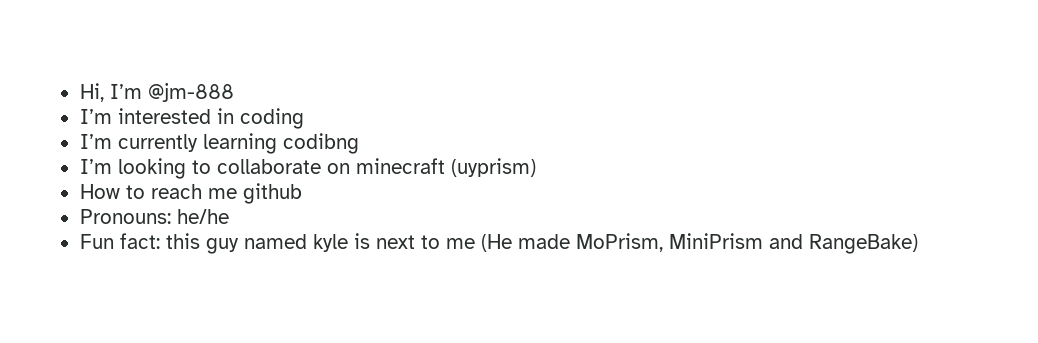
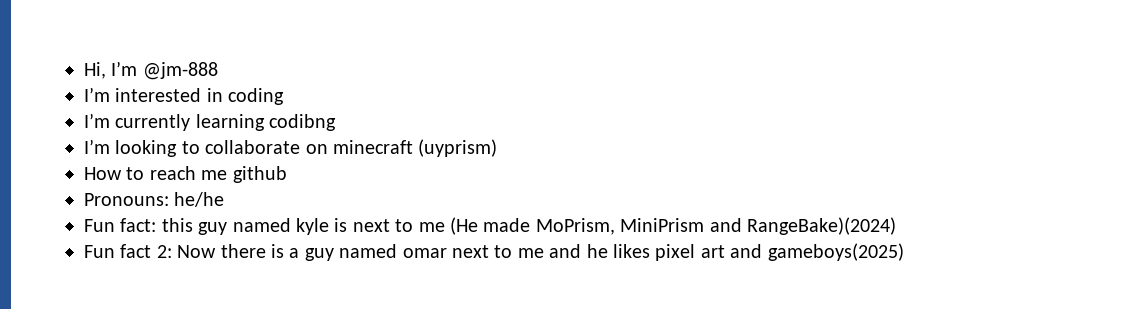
[808,234,918,254] RangeBake) -> [746,217,896,235] [84,243,904,261] RangeBake)(2024) // Fun fact 2: Now there is a guy named omar next to me and he likes pixel art and gameboys(2025)

